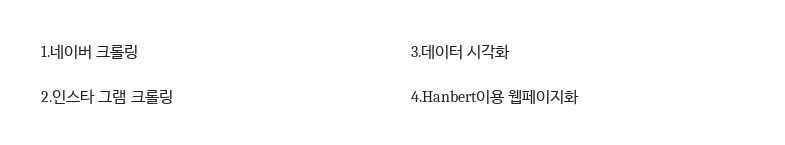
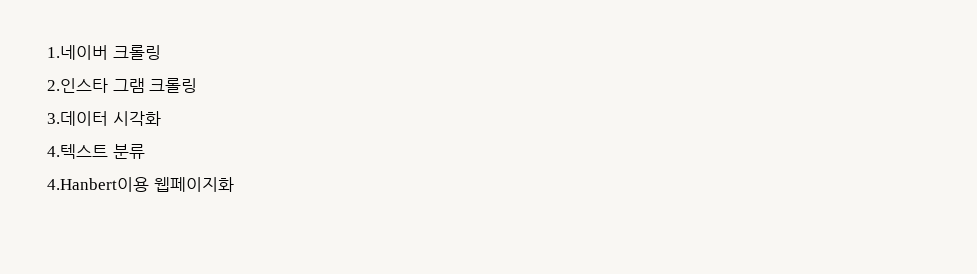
(511, 52) none -> [47,144,145,159] // 4.텍스트 분류

